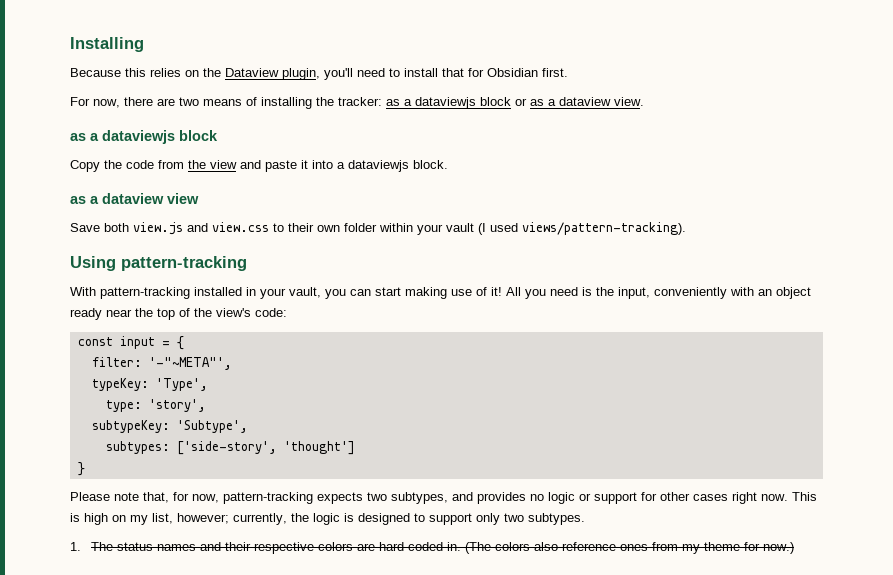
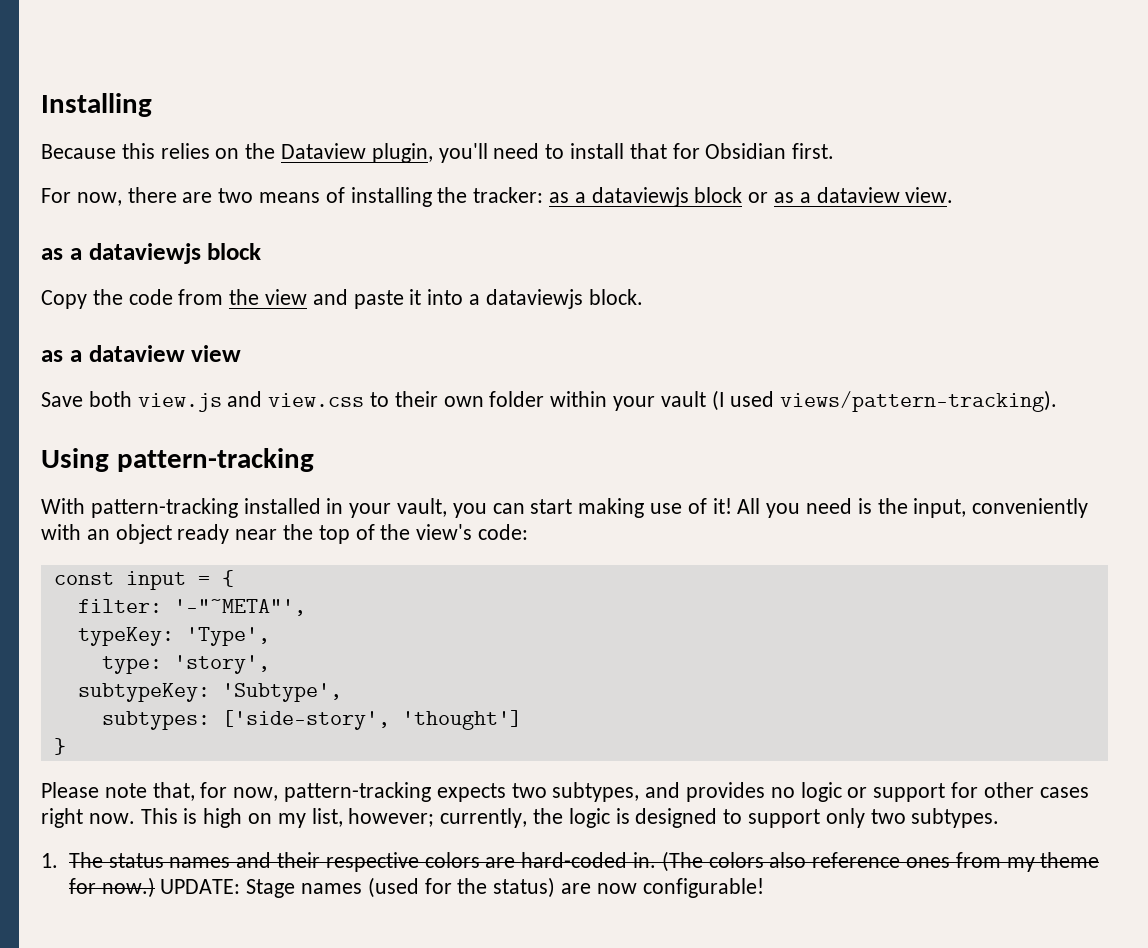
(795, 548) none -> [160,877,764,898] UPDATE: Stage names (used for the status) are now configurable!

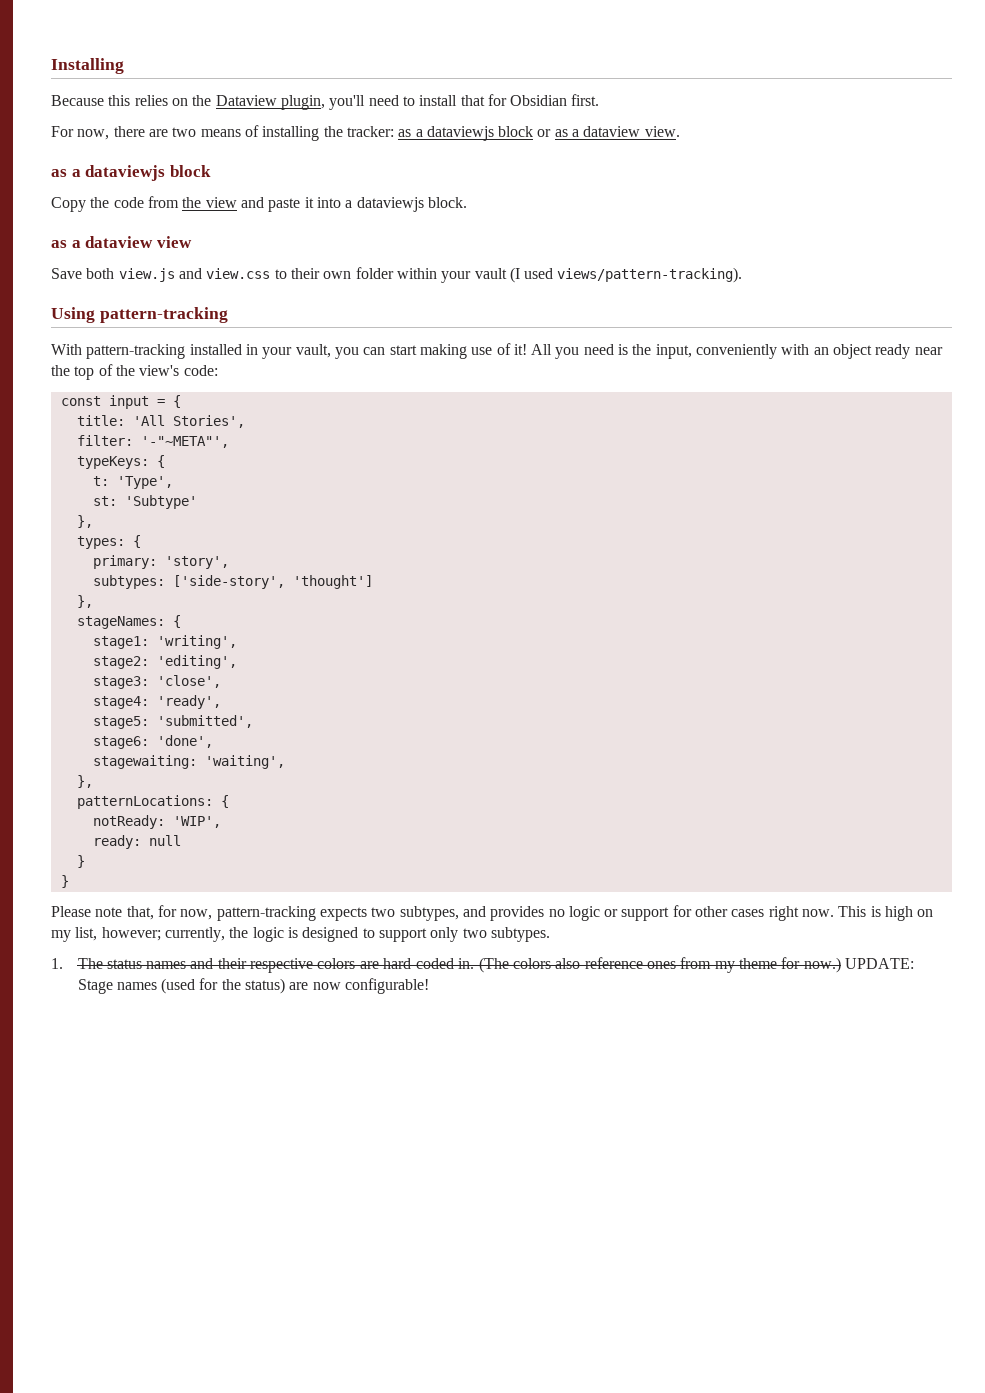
(234, 578) none -> [76,415,245,428] // title: 'All Stories',
[77,627,270,646] [101,656,162,674] typeKey: 'Type', // type: -> [76,455,165,469] [92,476,173,489] [92,495,197,509] [76,515,93,528] [76,535,141,549] [92,555,157,569] typeKeys: { // t: 'Type', // st: 'Subtype' // }, // types: { // primary:
[77,683,342,702] // subtypeKey: 'Subtype', -> (229, 562) none
(522, 720) none -> [76,595,93,608] [76,615,181,629] [92,635,237,649] [92,655,237,669] [92,675,221,689] [92,695,221,709] [92,715,253,729] [92,735,213,749] [92,755,285,769] [76,775,93,788] [76,795,229,809] [92,815,221,829] [92,835,181,849] [76,855,85,868] // }, // stageNames: { // stage1: 'writing', // stage2: 'editing', // stage3: 'close', // stage4: 'ready', // stage5: 'submitted', // stage6: 'done', // stagewaiting: 'waiting', // }, // patternLocations: { // notReady: 'WIP', // ready: null // }

